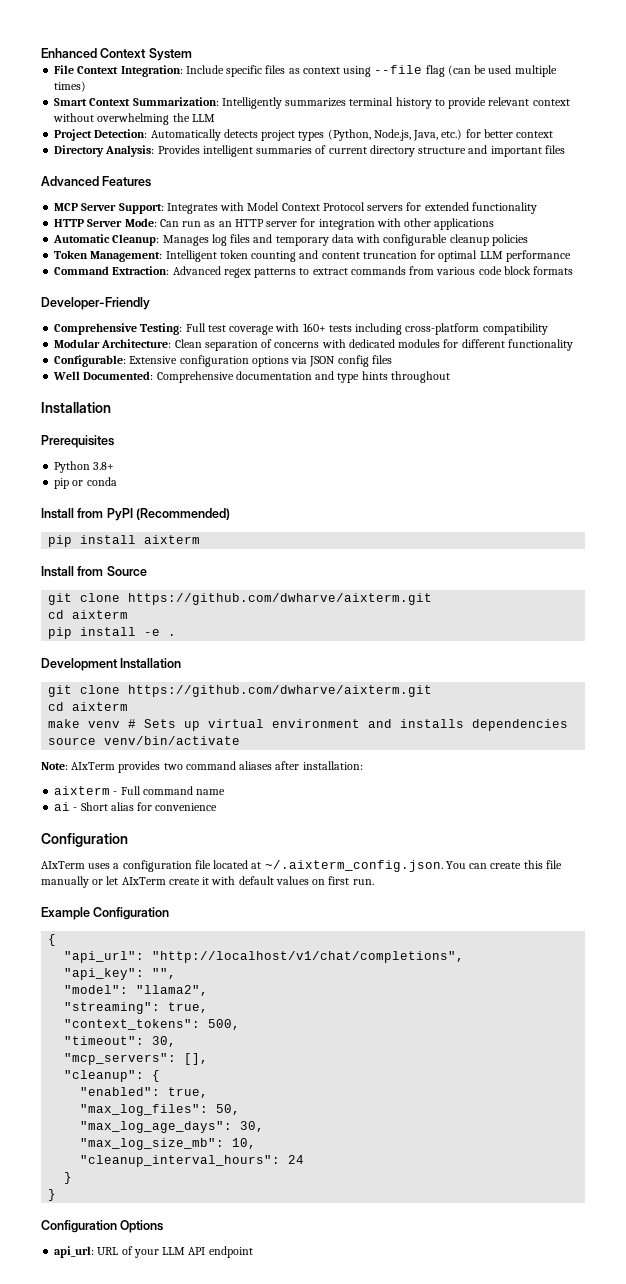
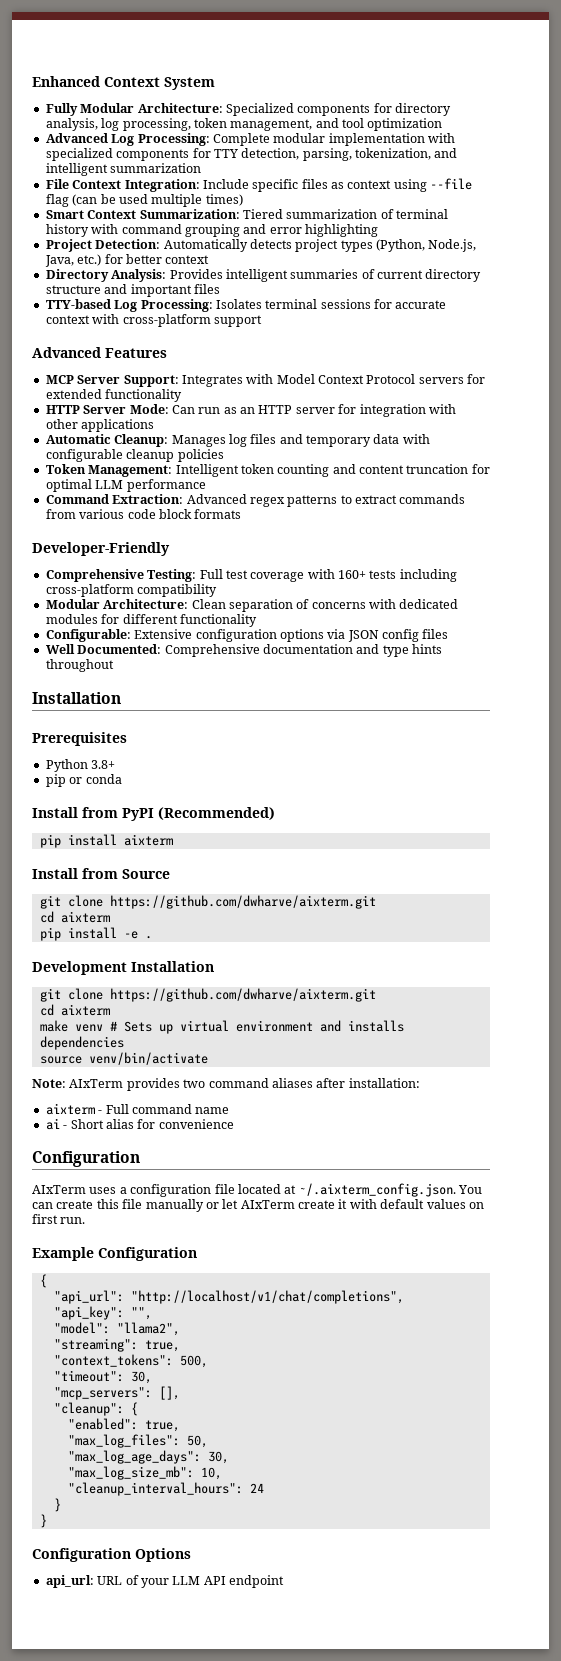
(192, 54) none -> [45,103,451,116] [45,118,443,131] [45,133,455,146] [45,148,458,161] [45,163,202,176] // Fully Modular Architecture: Specialized components for directory analysis, log processing, token management, and tool optimization // Advanced Log Processing: Complete modular implementation with specialized components for TTY detection, parsing, tokenization, and intelligent summarization
[221,97,570,109] [53,113,215,125] Intelligently summarizes terminal history to provide relevant context without overwhelming the LLM -> [242,209,448,219] [45,224,378,237] Tiered summarization of terminal history with command grouping and error highlighting
(565, 149) none -> [45,299,447,312] [45,314,262,327] // TTY-based Log Processing: Isolates terminal sessions for accurate context with cross-platform support

